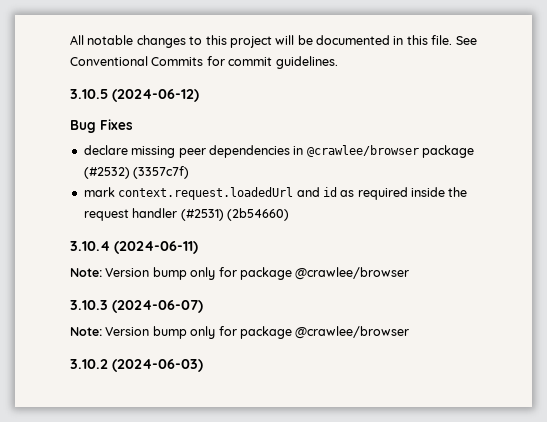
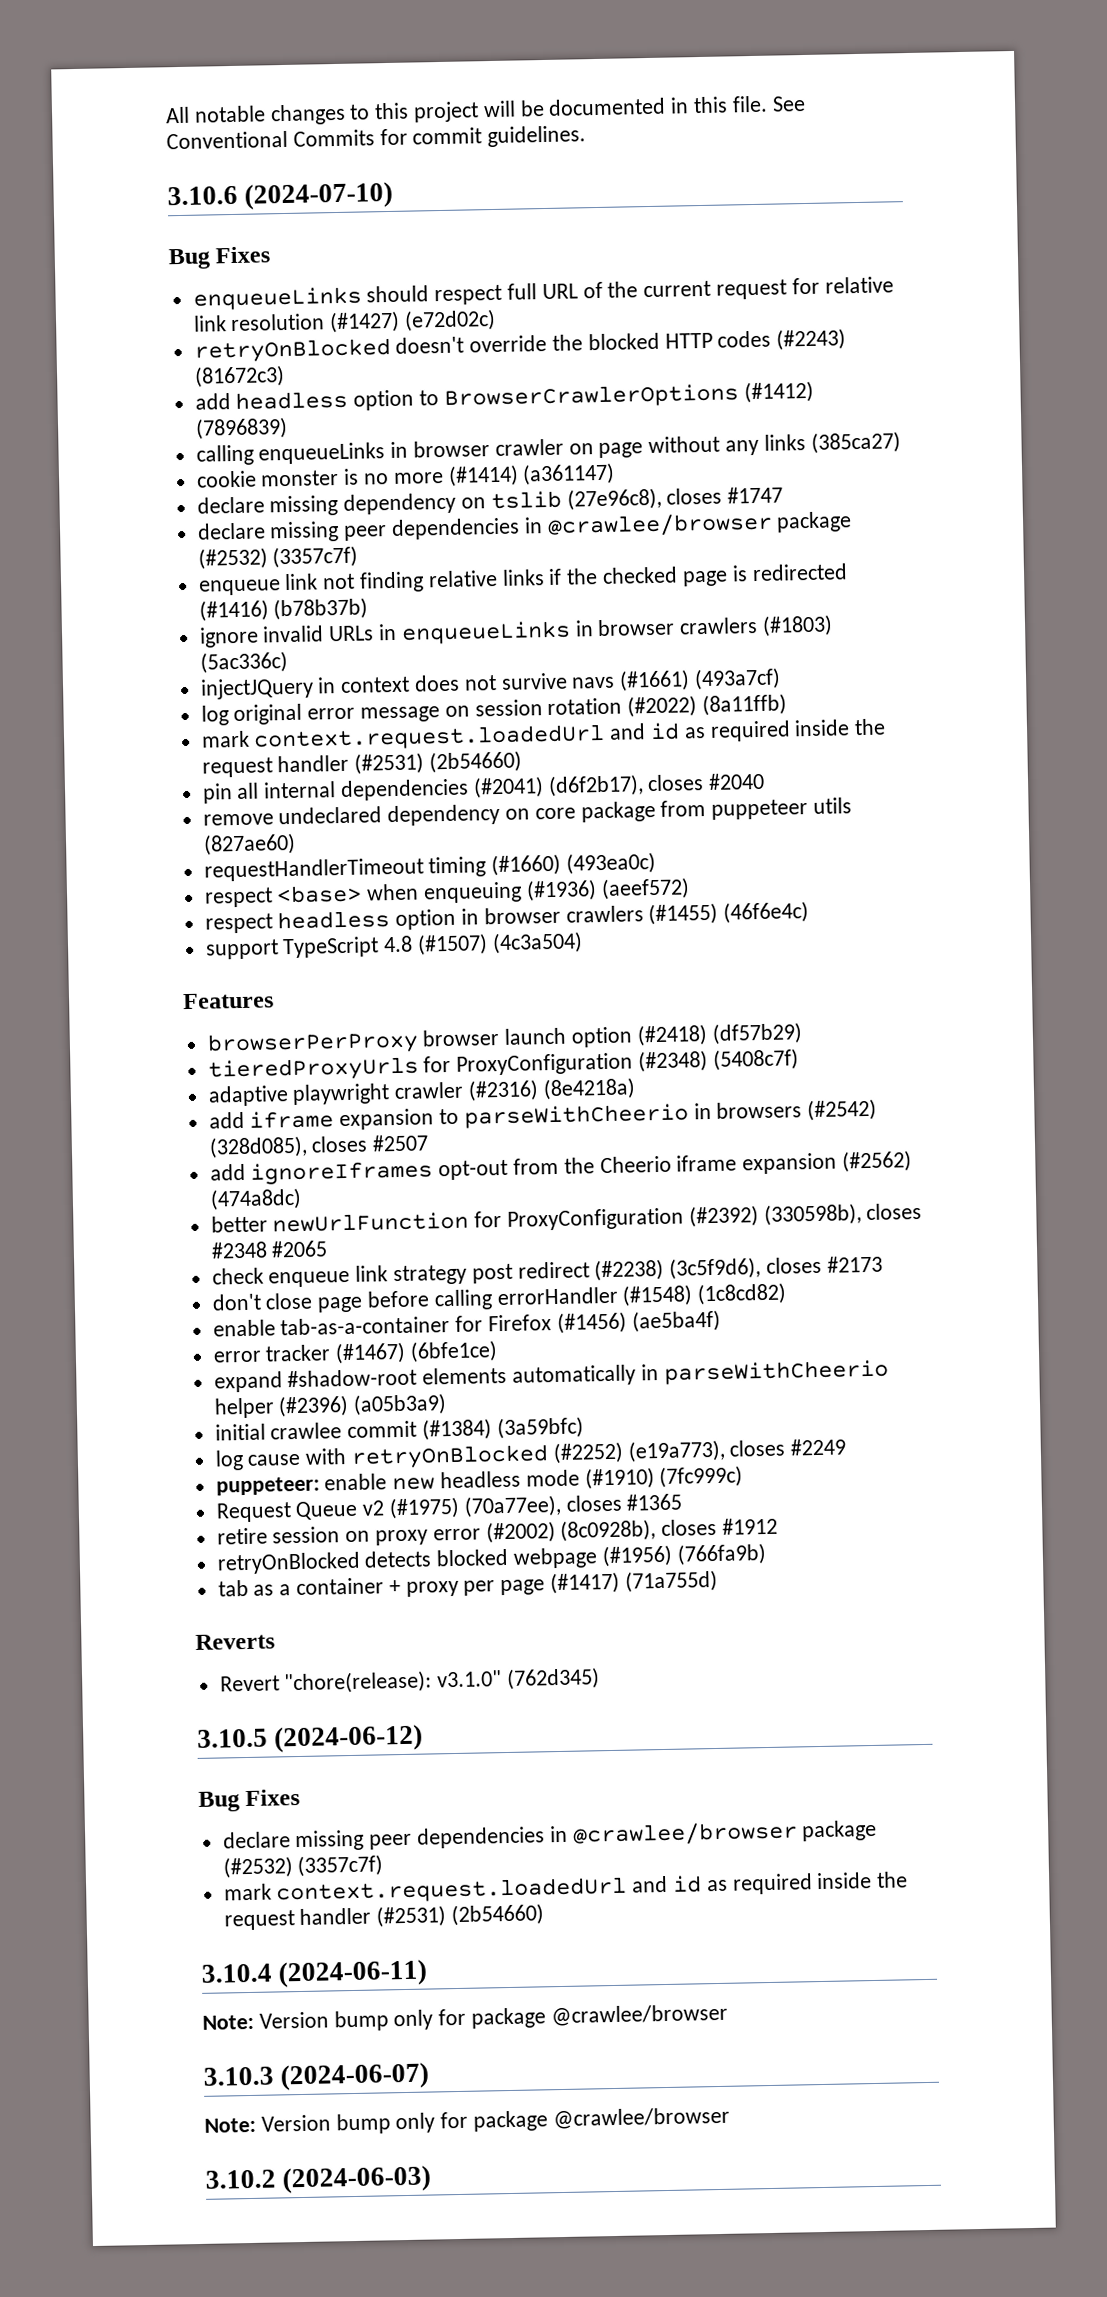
(338, 62) none -> [167,181,394,210] [168,246,271,270] [192,276,894,311] [192,308,497,334] [193,328,847,363] [193,365,285,388] [194,380,814,411] [194,416,288,440] [195,431,901,466] [195,462,616,488] [196,486,784,517] [196,511,853,543] [197,545,359,570] [198,563,848,596] [198,597,369,622] [198,614,834,648] [199,651,288,674] [199,667,782,700] [200,693,788,726] [200,718,887,752] [201,750,523,778] [201,772,766,804] [202,797,853,827] [202,832,296,856] [203,851,657,882] [203,877,690,908] [204,901,810,934] [204,931,583,960] [182,992,274,1010] [206,1022,803,1056] [207,1048,799,1082] [207,1077,636,1107] [208,1098,878,1131] [208,1134,430,1159] [209,1150,913,1185] [209,1187,302,1211] [210,1202,923,1233] [210,1240,329,1259] [211,1255,883,1288] [211,1282,788,1313] [212,1309,721,1337] [212,1340,499,1365] [213,1359,889,1393] [213,1393,448,1419] [214,1416,584,1441] [214,1438,847,1471] [215,1465,744,1496] [215,1493,683,1523] [216,1517,779,1546] [216,1543,767,1575] [217,1569,718,1597] [195,1633,275,1650] [219,1667,601,1695] // 3.10.6 (2024-07-10) // Bug Fixes // enqueueLinks should respect full URL of the current request for relative link resolution (#1427) (e72d02c) // retryOnBlocked doesn't override the blocked HTTP codes (#2243) (81672c3) // add headless option to BrowserCrawlerOptions (#1412) (7896839) // calling enqueueLinks in browser crawler on page without any links (385ca27) // cookie monster is no more (#1414) (a361147) // declare missing dependency on tslib (27e96c8), closes #1747 // declare missing peer dependencies in @crawlee/browser package (#2532) (3357c7f) // enqueue link not finding relative links if the checked page is redirected (#1416) (b78b37b) // ignore invalid URLs in enqueueLinks in browser crawlers (#1803) (5ac336c) // injectJQuery in context does not survive navs (#1661) (493a7cf) // log original error message on session rotation (#2022) (8a11ffb) // mark context.request.loadedUrl and id as required inside the request handler (#2531) (2b54660) // pin all internal dependencies (#2041) (d6f2b17), closes #2040 // remove undeclared dependency on core package from puppeteer utils (827ae60) // requestHandlerTimeout timing (#1660) (493ea0c) // respect <base> when enqueuing (#1936) (aeef572) // respect headless option in browser crawlers (#1455) (46f6e4c) // support TypeScript 4.8 (#1507) (4c3a504) // Features // browserPerProxy browser launch option (#2418) (df57b29) // tieredProxyUrls for ProxyConfiguration (#2348) (5408c7f) // adaptive playwright crawler (#2316) (8e4218a) // add iframe expansion to parseWithCheerio in browsers (#2542) (328d085), closes #2507 // add ignoreIframes opt-out from the Cheerio iframe expansion (#2562) (474a8dc) // better newUrlFunction for ProxyConfiguration (#2392) (330598b), closes #2348 #2065 // check enqueue link strategy post redirect (#2238) (3c5f9d6), closes #2173 // don't close page before calling errorHandler (#1548) (1c8cd82) // enable tab-as-a-container for Firefox (#1456) (ae5ba4f) // error tracker (#1467) (6bfe1ce) // expand #shadow-root elements automatically in parseWithCheerio helper (#2396) (a05b3a9) // initial crawlee commit (#1384) (3a59bfc) // log cause with retryOnBlocked (#2252) (e19a773), closes #2249 // puppeteer: enable new headless mode (#1910) (7fc999c) // Request Queue v2 (#1975) (70a77ee), closes #1365 // retire session on proxy error (#2002) (8c0928b), closes #1912 // retryOnBlocked detects blocked webpage (#1956) (766fa9b) // tab as a container + proxy per page (#1417) (71a755d) // Reverts // Revert "chore(release): v3.1.0" (762d345)

